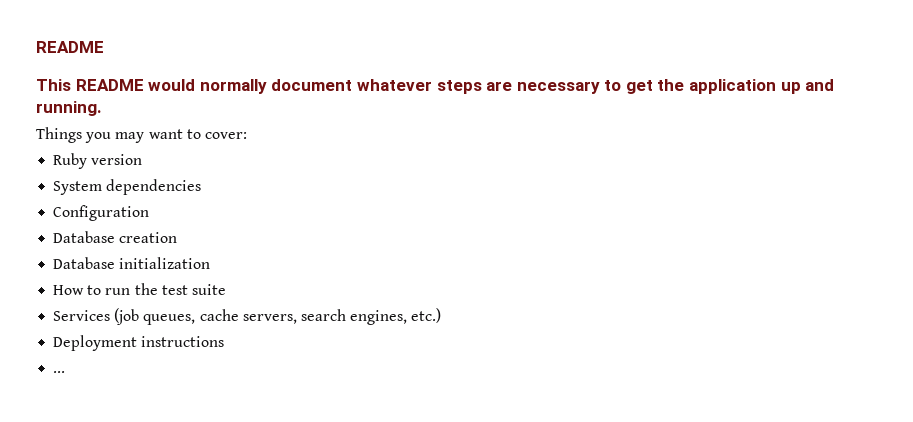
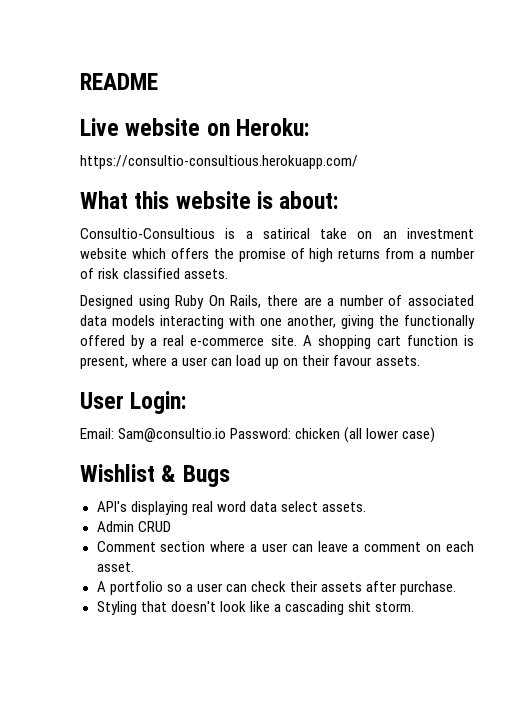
[36,79,835,94] [36,101,102,116] [36,127,247,143] [53,153,143,169] [53,179,202,195] [53,205,150,221] [53,231,178,243] [53,257,211,269] [53,283,226,295] [53,308,442,325] [53,335,225,351] [53,371,66,373] This README would normally document whatever steps are necessary to get the application up and running. // Things you may want to cover: // Ruby version // System dependencies // Configuration // Database creation // Database initialization // How to run the test suite // Services (job queues, cache servers, search engines, etc.) // Deployment instructions // ... -> [80,118,310,136] [80,155,358,169] [80,191,339,209] [80,228,474,239] [80,248,475,262] [80,268,229,279] [80,295,474,309] [80,315,475,329] [80,335,474,349] [80,355,420,369] [80,391,187,414] [80,427,436,443] [80,464,230,487] [96,501,366,515] [96,521,171,532] [96,541,475,552] [96,562,134,572] [96,581,457,595] [96,601,414,615] Live website on Heroku: // https://consultio-consultious.herokuapp.com/ // What this website is about: // Consultio-Consultious is a satirical take on an investment website which offers the promise of high returns from a number of risk classified assets. // Designed using Ruby On Rails, there are a number of associated data models interacting with one another, giving the functionally offered by a real e-commerce site. A shopping cart function is present, where a user can load up on their favour assets. // User Login: // Email: Sam@consultio.io Password: chicken (all lower case) // Wishlist & Bugs // API's displaying real word data select assets. // Admin CRUD // Comment section where a user can leave a comment on each asset. // A portfolio so a user can check their assets after purchase. // Styling that doesn't look like a cascading shit storm.

